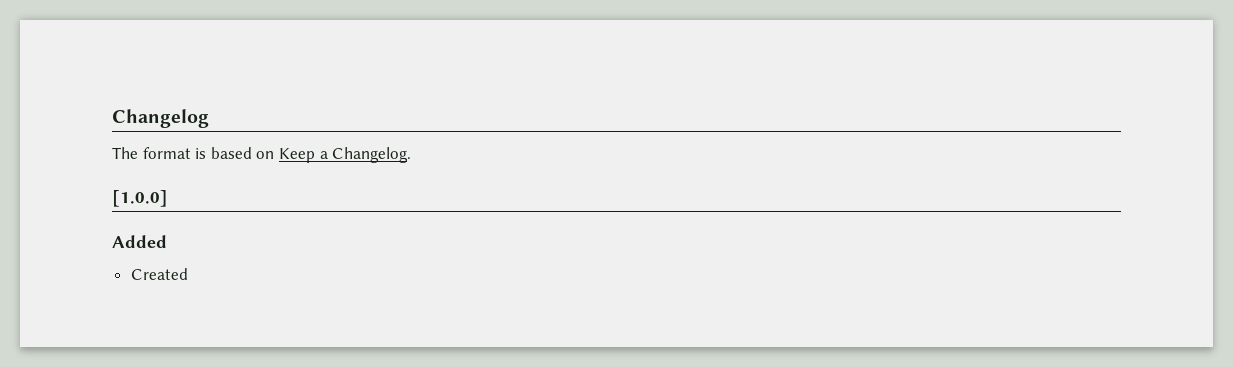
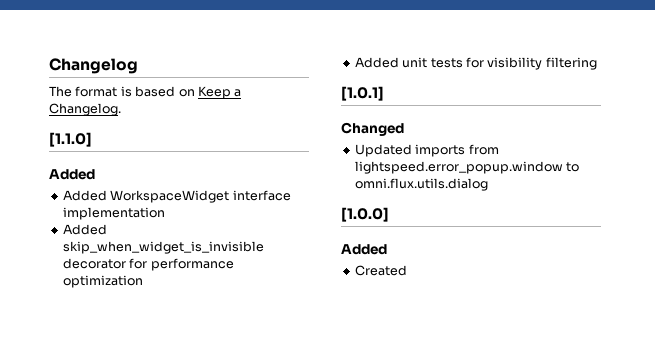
(412, 155) none -> [49,132,92,147] [49,169,95,180] [62,190,291,203] [62,207,165,220] [62,224,107,235] [62,241,264,254] [62,258,234,271] [62,275,143,288] [354,57,597,70] [341,86,384,101] [341,122,404,136] [354,144,499,157] [354,161,580,174] [354,178,488,191] // [1.1.0] // Added // Added WorkspaceWidget interface implementation // Added skip_when_widget_is_invisible decorator for performance optimization // Added unit tests for visibility filtering // [1.0.1] // Changed // Updated imports from lightspeed.error_popup.window to omni.flux.utils.dialog

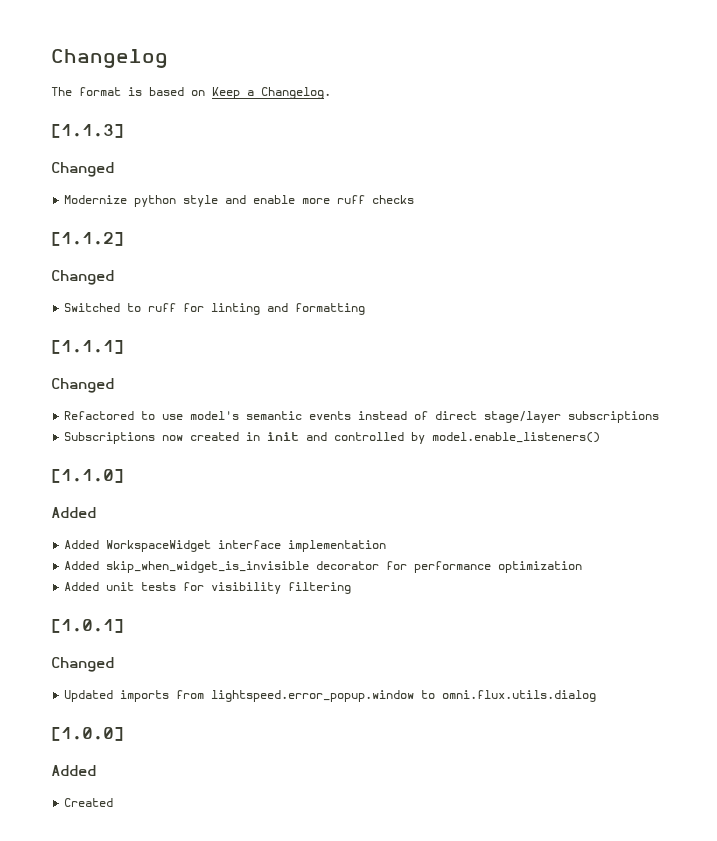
(121, 109) none -> [51,124,124,138] [51,162,114,177] [64,195,415,207] [51,232,124,246] [51,270,114,285] [64,303,366,315] [51,340,124,354] [51,378,114,393] [64,411,660,423] [64,432,601,444] // [1.1.3] // Changed // Modernize python style and enable more ruff checks // [1.1.2] // Changed // Switched to ruff for linting and formatting // [1.1.1] // Changed // Refactored to use model's semantic events instead of direct stage/layer subscriptions // Subscriptions now created in init and controlled by model.enable_listeners()

